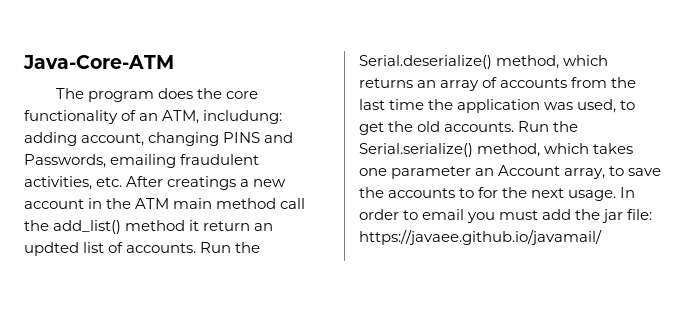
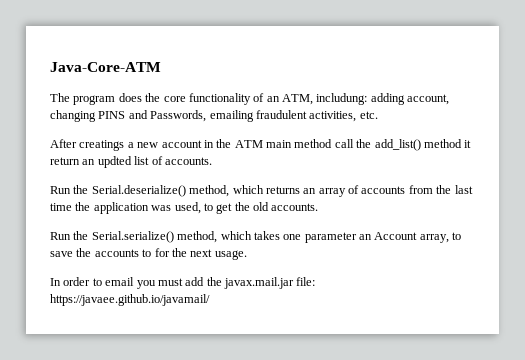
(123, 182) none -> (378, 115) //
(197, 248) none -> (212, 161) //
(515, 127) none -> (319, 207) //
(617, 195) none -> (247, 255) //
[602,209,624,223] jar -> [224,277,294,289] javax.mail.jar

